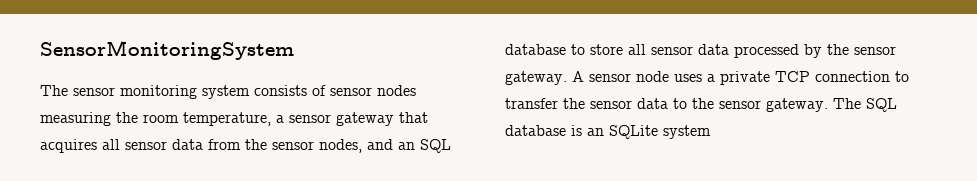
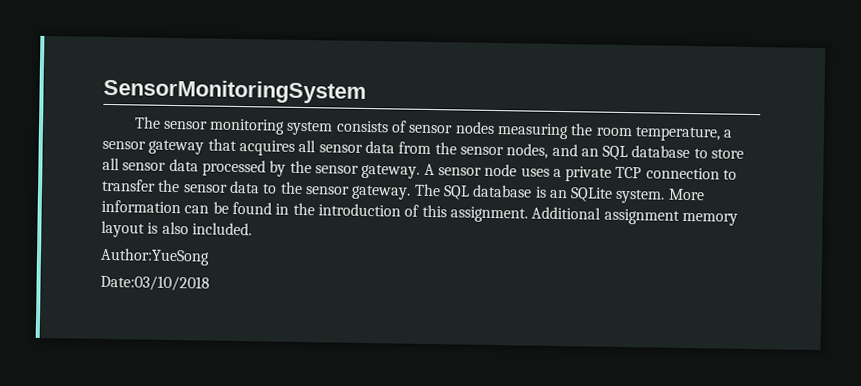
[663,125,711,139] system -> [615,188,705,204] [101,199,738,226] [101,220,252,238] [100,247,210,266] [100,274,210,292] system. More information can be found in the introduction of this assignment. Additional assignment memory layout is also included. // Author:YueSong // Date:03/10/2018

